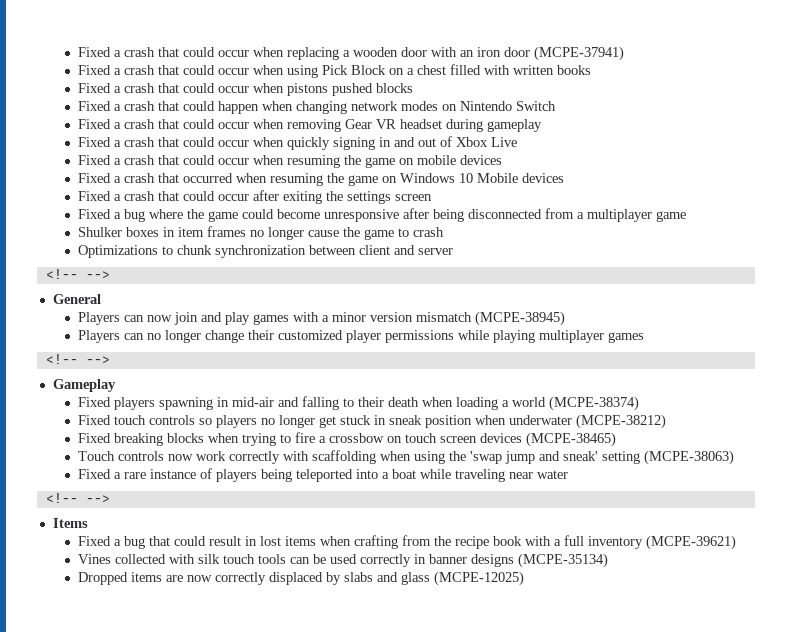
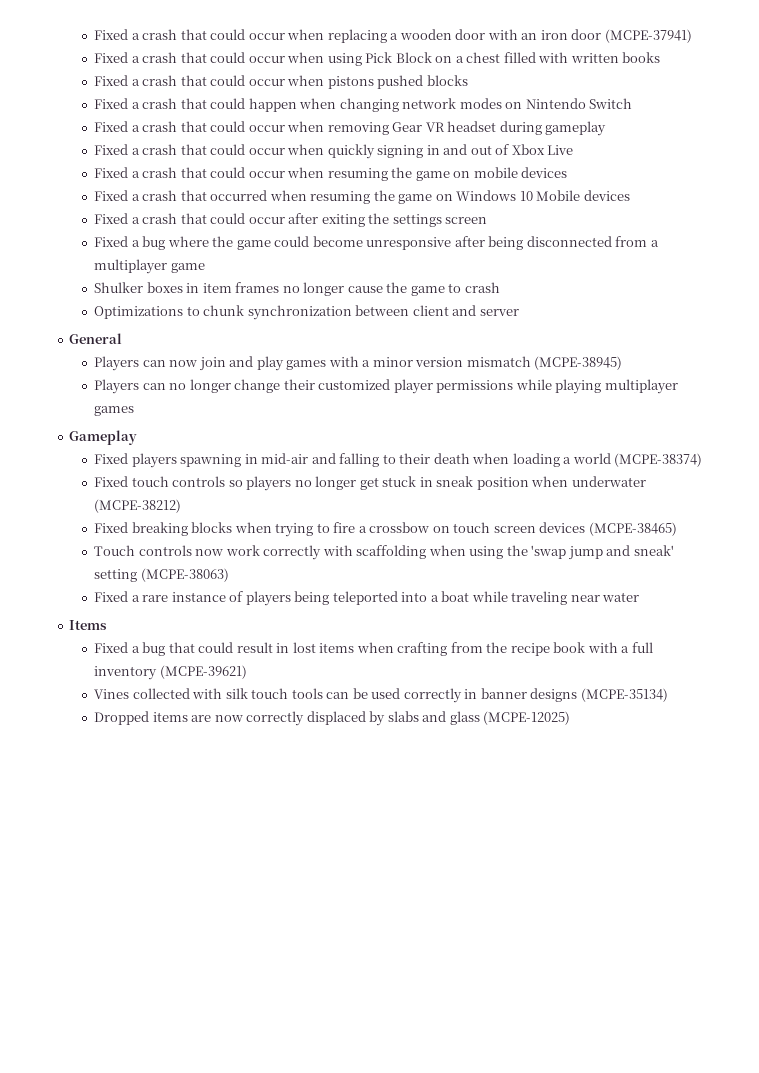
[45,269,110,279] // <!-- --> -> (519, 312) none
[45,354,110,364] // <!-- --> -> (135, 411) none
[45,493,110,503] // <!-- --> -> (640, 597) none

